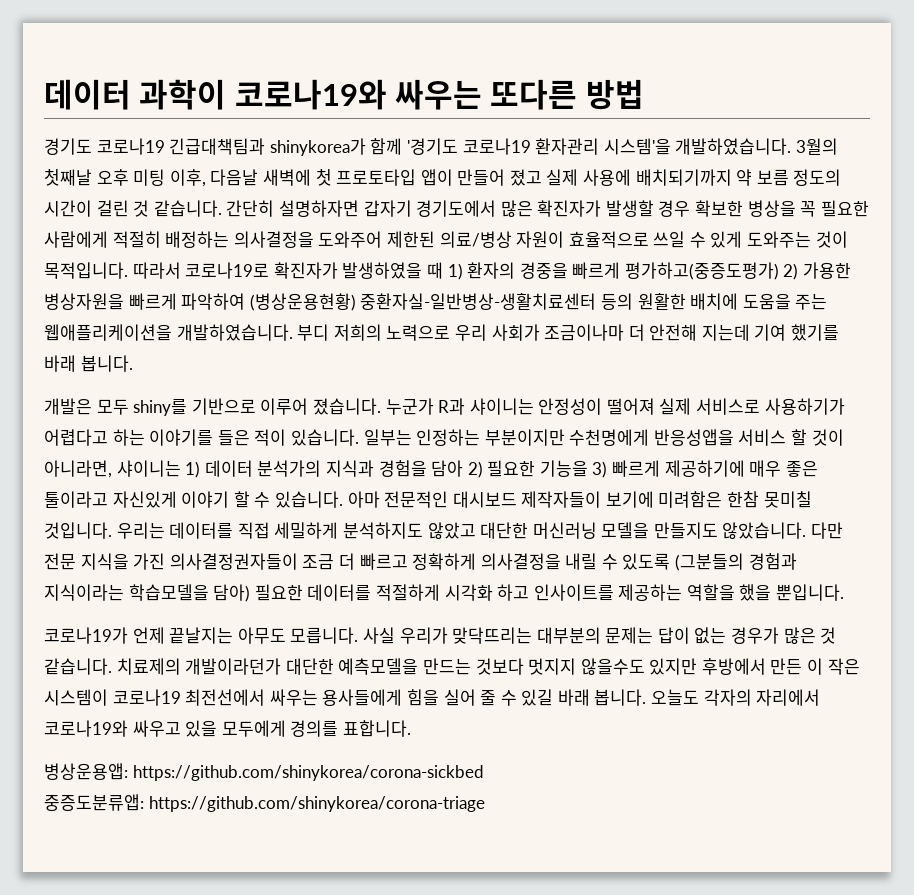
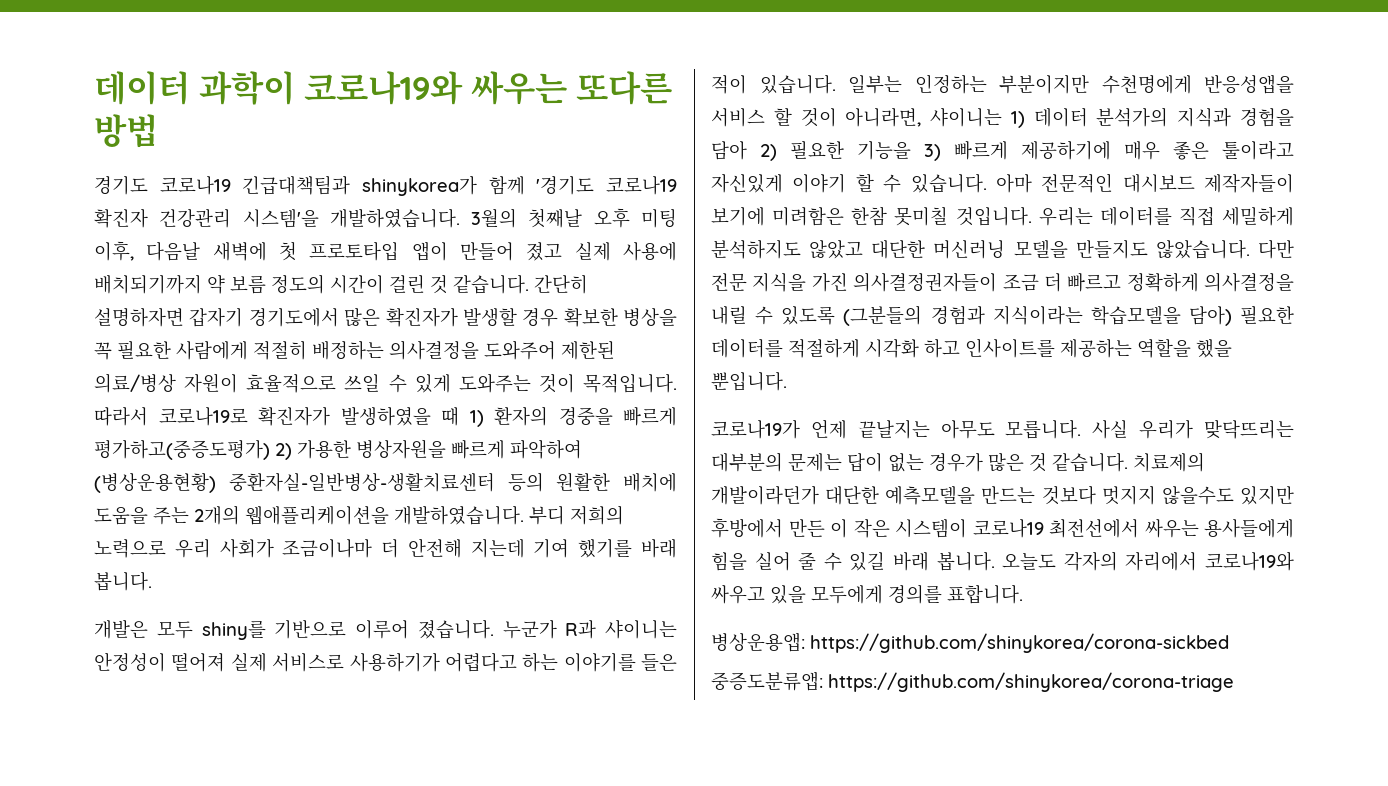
[535,138,600,155] 환자관리 -> [94,208,232,228] 확진자 건강관리
(828, 301) none -> [194,505,240,525] 2개의

